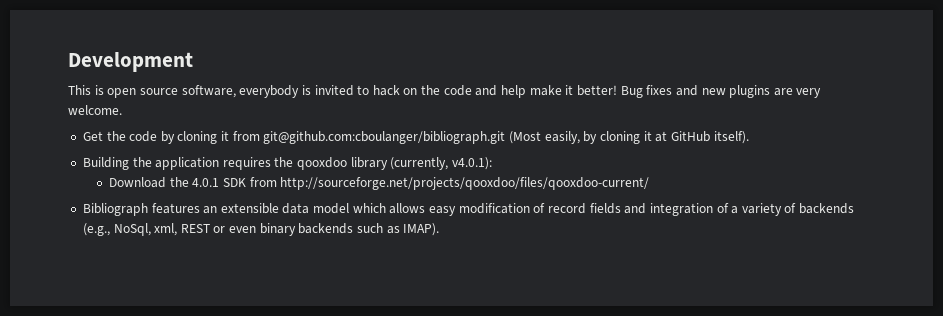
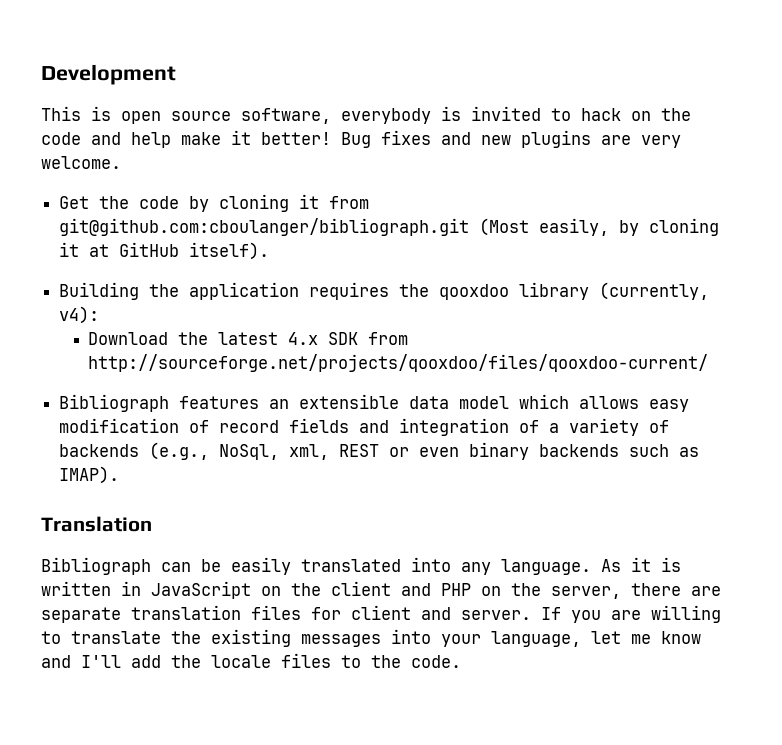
[452,157,493,170] v4.0.1): -> [59,306,100,324] v4):
[192,178,220,187] 4.0.1 -> [218,332,319,345] latest 4.x
(440, 229) none -> [41,516,152,532] [41,557,681,575] [41,581,721,599] [41,605,721,623] [41,629,701,647] [41,653,461,668] // Translation // Bibliograph can be easily translated into any language. As it is written in JavaScript on the client and PHP on the server, there are separate translation files for client and server. If you are willing to translate the existing messages into your language, let me know and I'll add the locale files to the code.

